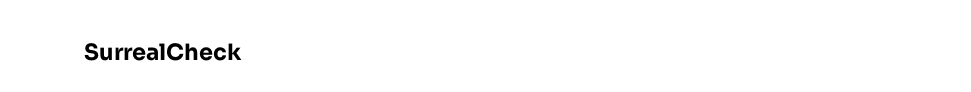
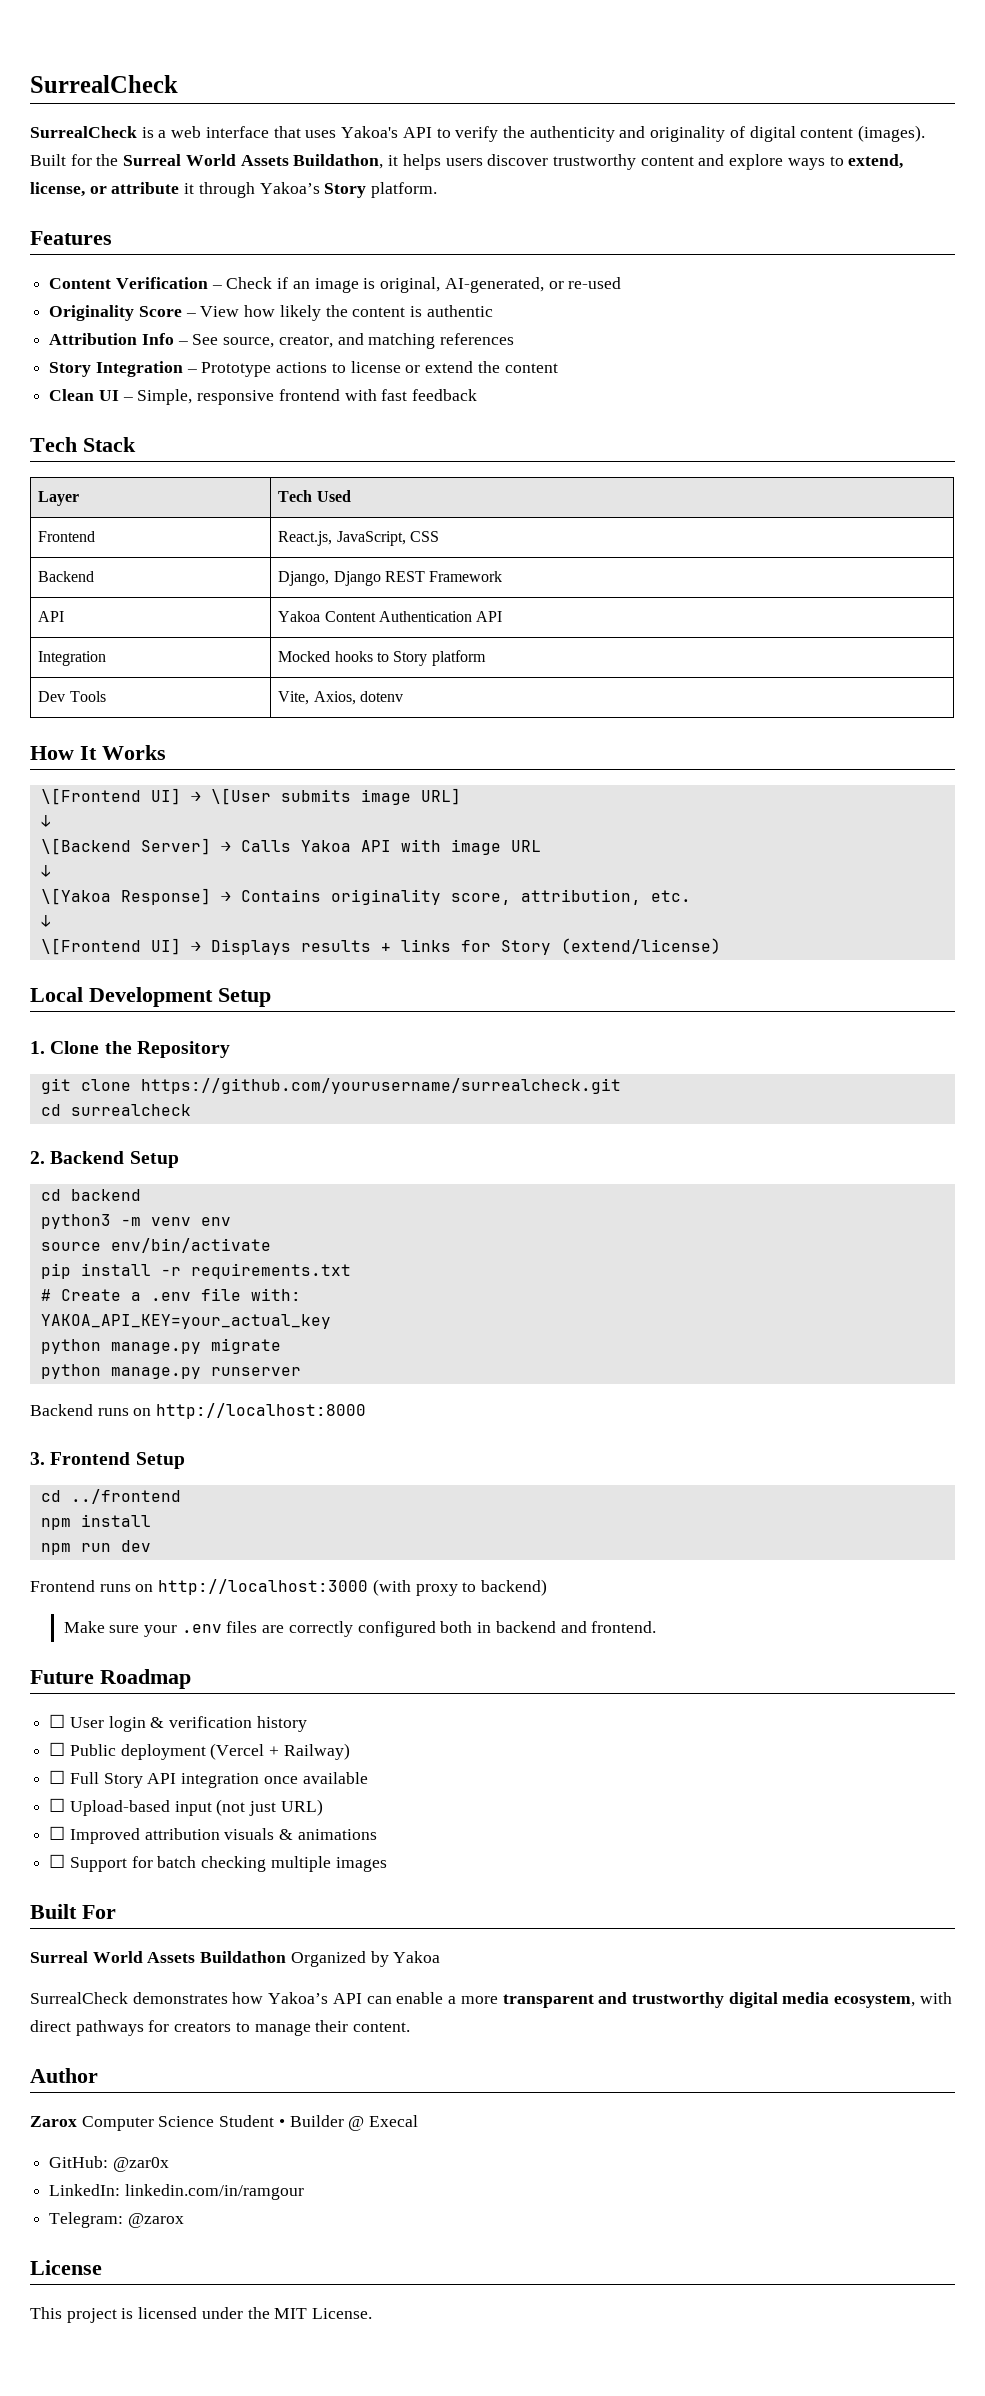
[84,43,242,61] SurrealCheck -> [30,75,178,93] [30,125,926,142] [30,154,904,170] [30,182,438,198] [30,231,112,245] [49,277,622,293] [49,305,493,321] [49,333,515,349] [49,361,558,377] [49,389,478,405] [30,437,136,452] [38,491,80,506] [278,490,351,502] [38,531,96,542] [278,531,440,546] [38,571,95,582] [278,571,503,586] [38,611,65,622] [278,611,503,622] [38,651,107,666] [278,650,486,666] [38,691,106,702] [278,691,404,705] [30,745,166,760] [40,788,461,805] [40,815,51,827] [40,838,541,855] [40,865,51,877] [40,888,691,905] [40,915,51,927] [40,938,721,955] [30,987,271,1007] [30,1041,230,1058] [40,1078,621,1094] [40,1104,191,1116] [30,1151,179,1168] [40,1189,141,1201] [40,1214,231,1229] [40,1238,271,1253] [40,1263,351,1279] [40,1288,301,1301] [40,1314,331,1329] [40,1338,281,1354] [40,1364,301,1379] [30,1403,367,1419] [30,1452,185,1469] [40,1489,181,1504] [40,1514,151,1530] [40,1540,151,1555] [30,1579,548,1596] [63,1621,657,1637] [30,1669,191,1689] [49,1714,307,1732] [49,1742,350,1760] [49,1770,368,1788] [49,1798,323,1816] [49,1826,377,1844] [49,1854,387,1872] [30,1904,116,1919] [30,1951,441,1967] [30,1992,952,2008] [30,2020,411,2036] [30,2068,98,2083] [30,2115,419,2131] [49,2156,169,2172] [49,2184,304,2200] [49,2212,184,2228] [30,2260,102,2275] [30,2307,373,2323] SurrealCheck // SurrealCheck is a web interface that uses Yakoa's API to verify the authenticity and originality of digital content (images). Built for the Surreal World Assets Buildathon, it helps users discover trustworthy content and explore ways to extend, license, or attribute it through Yakoa’s Story platform. // Features // Content Verification – Check if an image is original, AI-generated, or re-used // Originality Score – View how likely the content is authentic // Attribution Info – See source, creator, and matching references // Story Integration – Prototype actions to license or extend the content // Clean UI – Simple, responsive frontend with fast feedback // Tech Stack // Layer | Tech Used // Frontend | React.js, JavaScript, CSS // Backend | Django, Django REST Framework // API | Yakoa Content Authentication API // Integration | Mocked hooks to Story platform // Dev Tools | Vite, Axios, dotenv // How It Works // \[Frontend UI] → \[User submits image URL] // ↓ // \[Backend Server] → Calls Yakoa API with image URL // ↓ // \[Yakoa Response] → Contains originality score, attribution, etc. // ↓ // \[Frontend UI] → Displays results + links for Story (extend/license) // Local Development Setup // 1. Clone the Repository // git clone https://github.com/yourusername/surrealcheck.git // cd surrealcheck // 2. Backend Setup // cd backend // python3 -m venv env // source env/bin/activate // pip install -r requirements.txt // # Create a .env file with: // YAKOA_API_KEY=your_actual_key // python manage.py migrate // python manage.py runserver // Backend runs on http://localhost:8000 // 3. Frontend Setup // cd ../frontend // npm install // npm run dev // Frontend runs on http://localhost:3000 (with proxy to backend) // Make sure your .env files are correctly configured both in backend and frontend. // Future Roadmap // ☐ User login & verification history // ☐ Public deployment (Vercel + Railway) // ☐ Full Story API integration once available // ☐ Upload-based input (not just URL) // ☐ Improved attribution visuals & animations // ☐ Support for batch checking multiple images // Built For // Surreal World Assets Buildathon Organized by Yakoa // SurrealCheck demonstrates how Yakoa’s API can enable a more transparent and trustworthy digital media ecosystem, with direct pathways for creators to manage their content. // Author // Zarox Computer Science Student • Builder @ Execal // GitHub: @zar0x // LinkedIn: linkedin.com/in/ramgour // Telegram: @zarox // License // This project is licensed under the MIT License.

